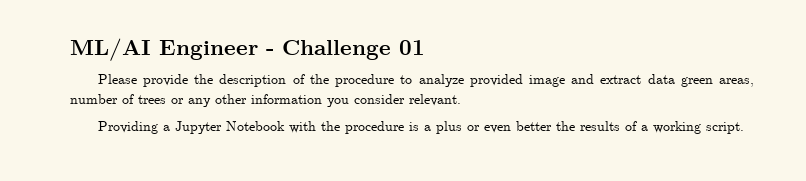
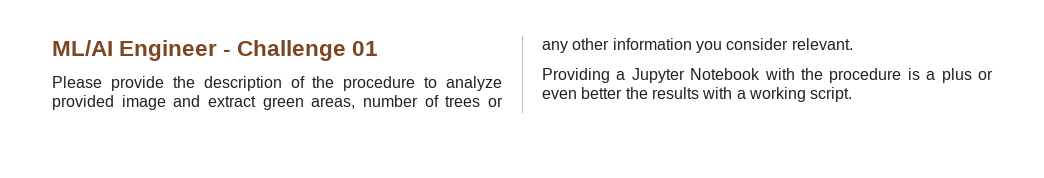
[647,74,675,84] data -> (256, 101) none
[624,121,637,131] of -> [702,87,733,99] with

